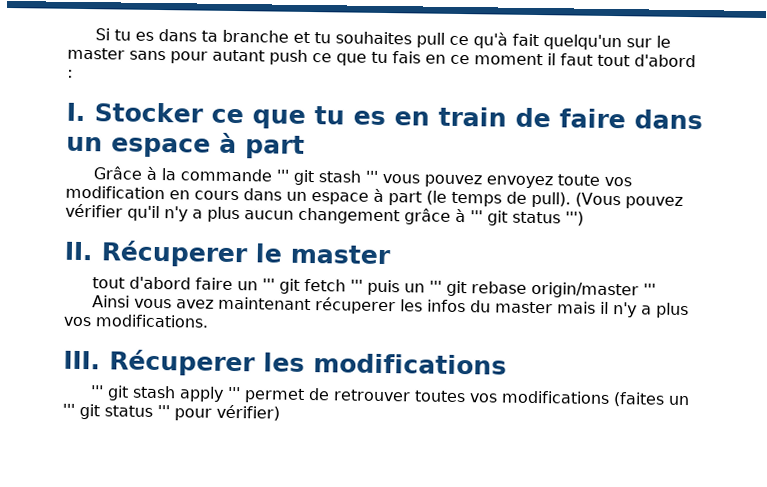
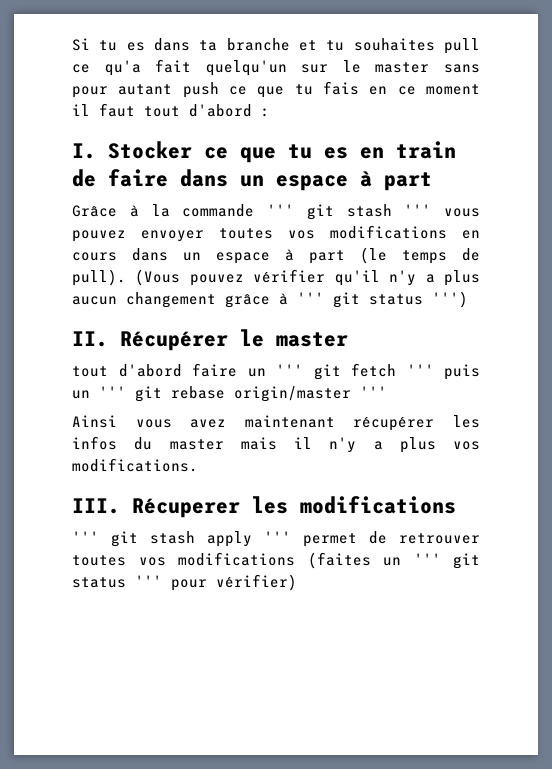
[473,32,509,49] qu'à -> [104,60,141,76] qu'a
[486,174,633,189] [65,185,165,200] envoyez toute vos modification -> [141,225,447,242] envoyer toutes vos modifications
[101,240,249,268] Récuperer -> [120,331,228,351] Récupérer
[315,297,397,315] récuperer -> [353,417,435,431] récupérer

